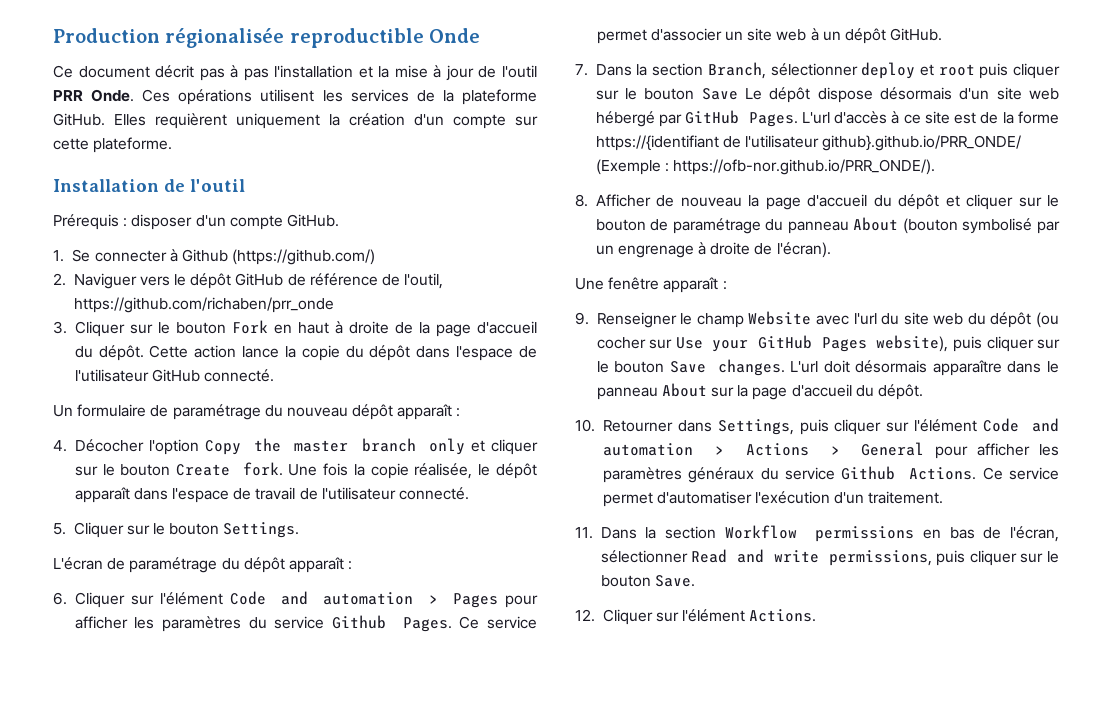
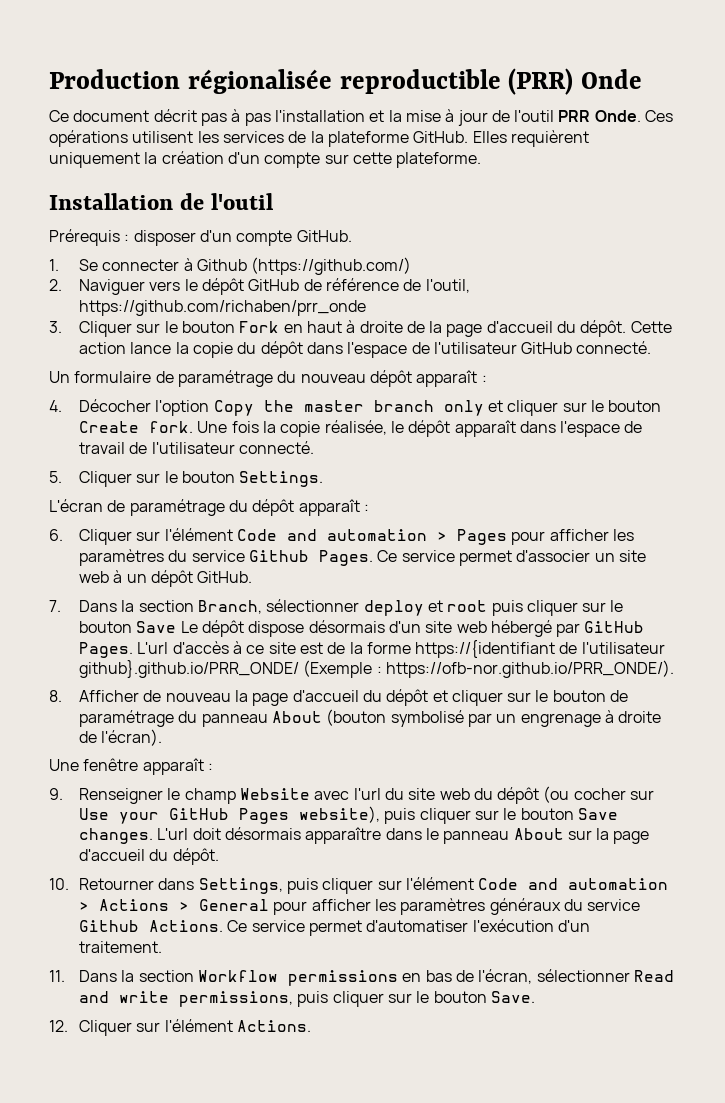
(424, 38) none -> [508,68,574,95] (PRR)

